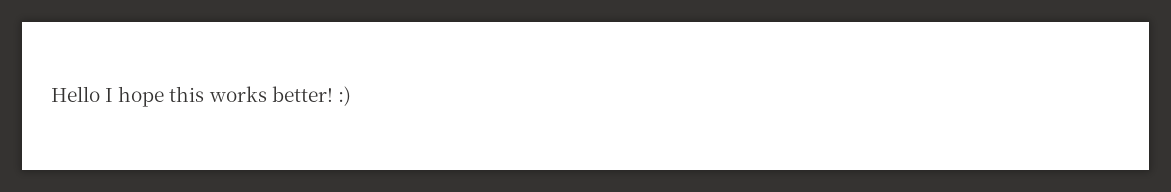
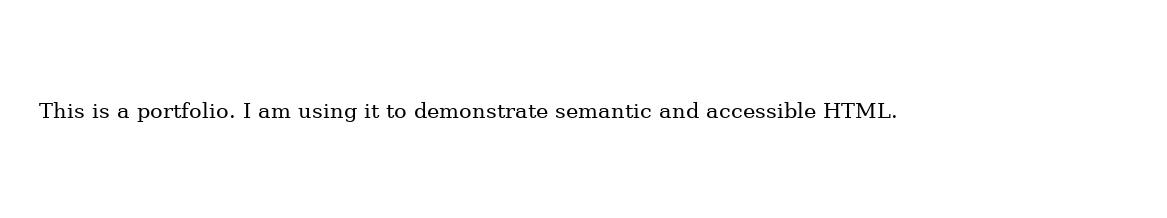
[51,86,351,107] Hello I hope this works better! :) -> [39,102,898,122] This is a portfolio. I am using it to demonstrate semantic and accessible HTML.

